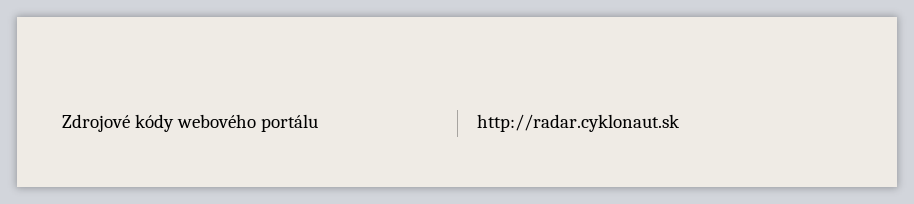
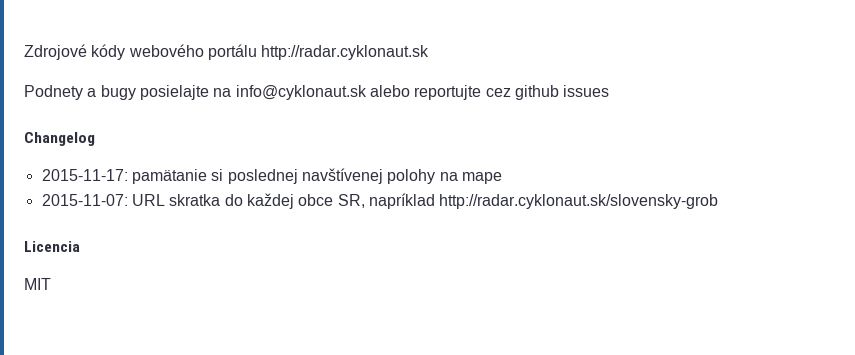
(680, 123) none -> [24,85,610,100] [24,132,95,146] [41,168,502,184] [41,193,719,209] [24,241,80,252] [24,278,51,290] // Podnety a bugy posielajte na info@cyklonaut.sk alebo reportujte cez github issues // Changelog // 2015-11-17: pamätanie si poslednej navštívenej polohy na mape // 2015-11-07: URL skratka do každej obce SR, napríklad http://radar.cyklonaut.sk/slovensky-grob // Licencia // MIT

